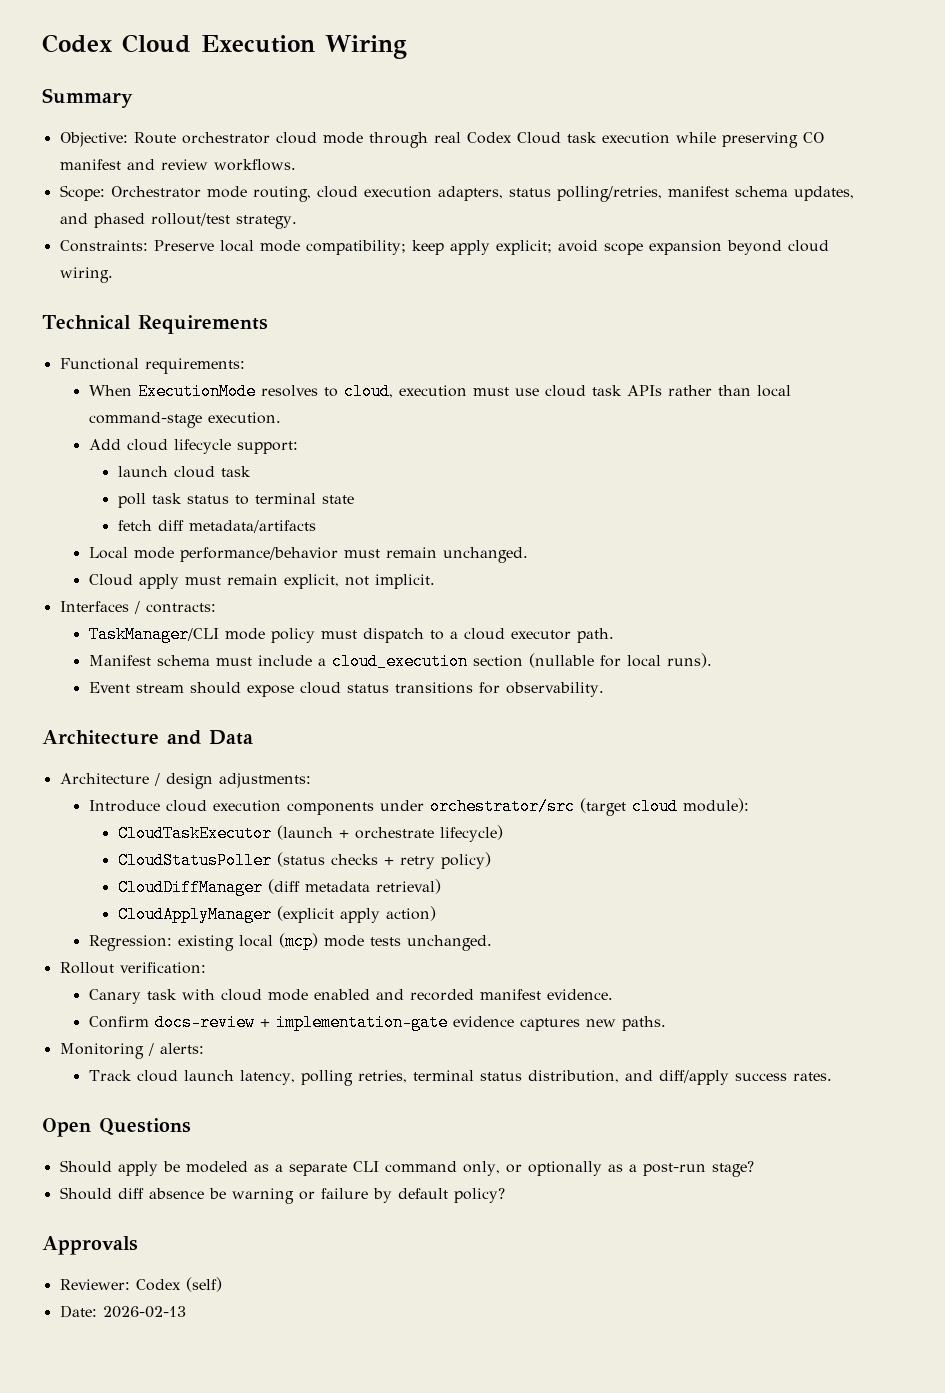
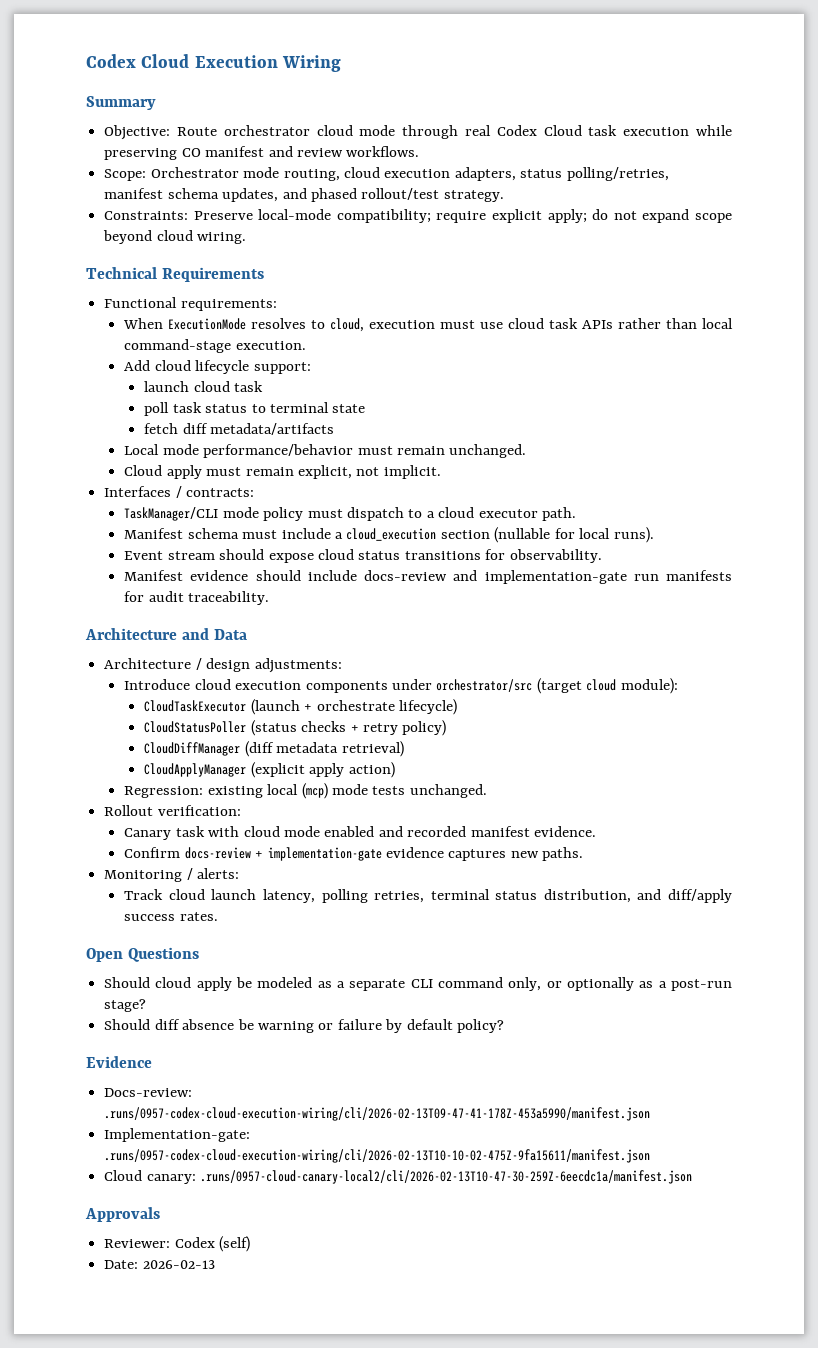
[219,240,722,255] local mode compatibility; keep apply explicit; avoid scope expansion -> [258,209,732,223] local-mode compatibility; require explicit apply; do not expand scope
(604, 689) none -> [124,570,732,584] [124,591,270,605] // Manifest evidence should include docs-review and implementation-gate run manifests for audit traceability.
(112, 1166) none -> [155,977,192,988] cloud
(505, 1195) none -> [86,1056,152,1068] [104,1088,193,1097] [104,1107,651,1121] [104,1128,251,1142] [104,1149,651,1163] [104,1170,693,1184] // Evidence // Docs-review: .runs/0957-codex-cloud-execution-wiring/cli/2026-02-13T09-47-41-178Z-453a5990/manifest.json // Implementation-gate: .runs/0957-codex-cloud-execution-wiring/cli/2026-02-13T10-10-02-475Z-9fa15611/manifest.json // Cloud canary: .runs/0957-cloud-canary-local2/cli/2026-02-13T10-47-30-259Z-6eecdc1a/manifest.json

